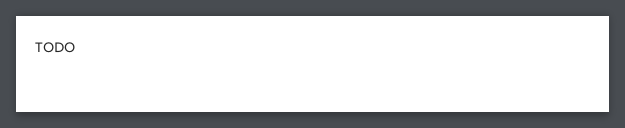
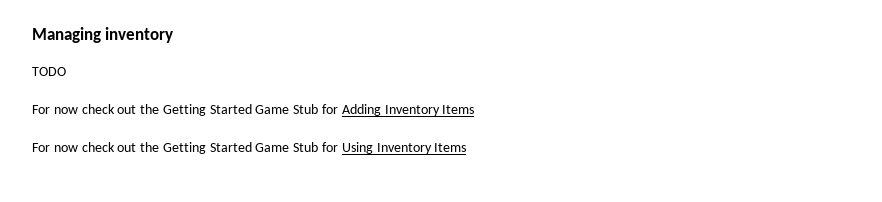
(35, 47) none -> [32,27,174,43] Managing inventory //
(75, 47) none -> [32,104,475,116] [32,142,467,154] // For now check out the Getting Started Game Stub for Adding Inventory Items // For now check out the Getting Started Game Stub for Using Inventory Items

